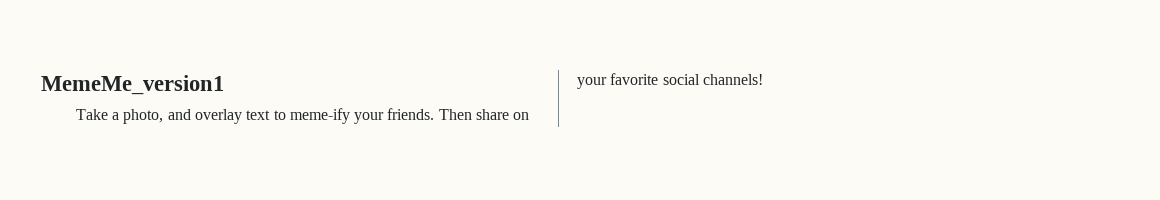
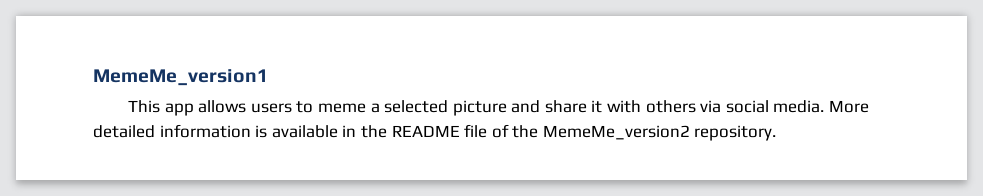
[75,108,530,124] [577,73,763,89] Take a photo, and overlay text to meme-ify your friends. Then share on your favorite social channels! -> [127,100,869,116] [93,124,777,141] This app allows users to meme a selected picture and share it with others via social media. More detailed information is available in the README file of the MemeMe_version2 repository.

